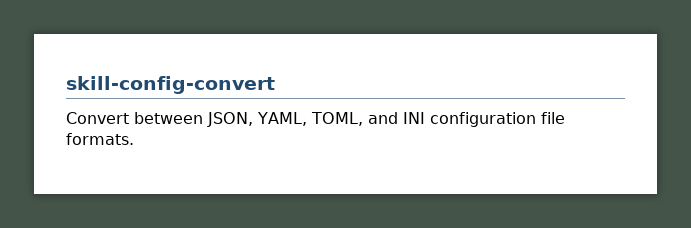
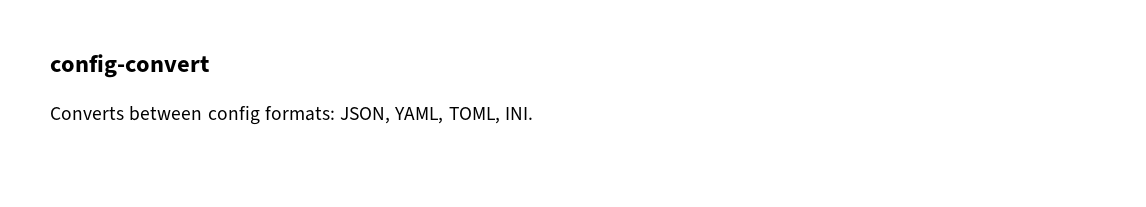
[66,76,275,94] [66,112,565,127] [66,133,134,145] skill-config-convert // Convert between JSON, YAML, TOML, and INI configuration file formats. -> [50,54,209,78] [50,105,533,125] config-convert // Converts between config formats: JSON, YAML, TOML, INI.

